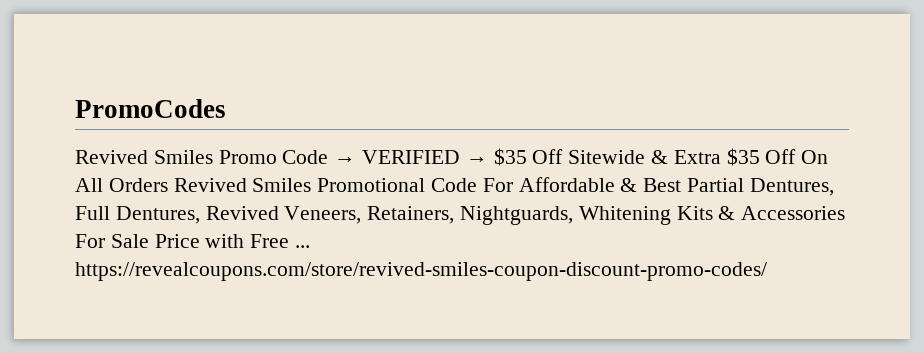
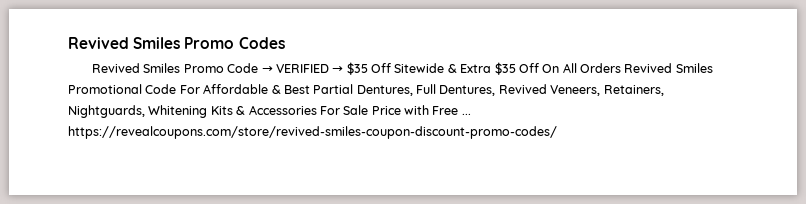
[75,99,226,118] PromoCodes -> [68,37,285,49] Revived Smiles Promo Codes

